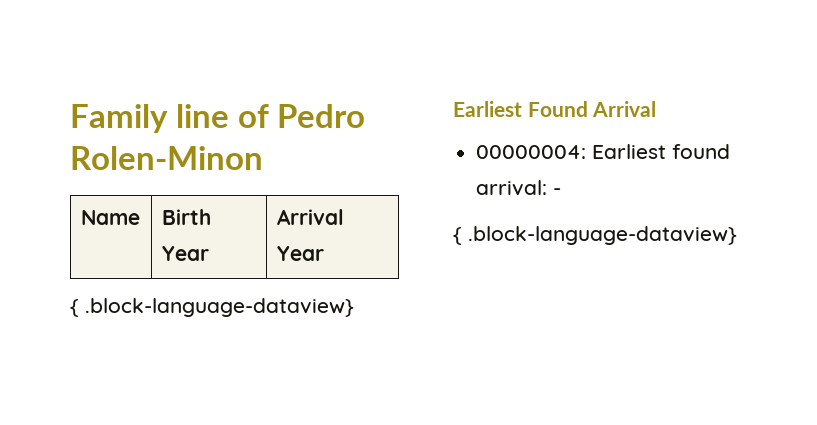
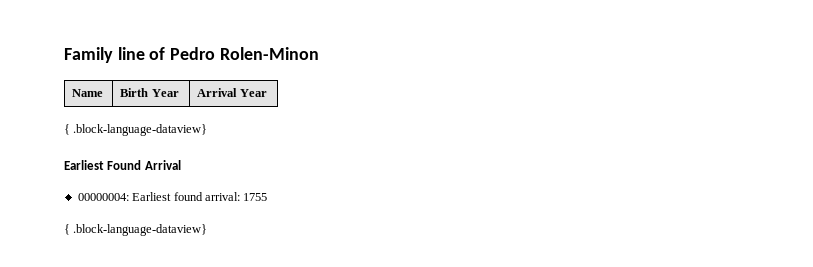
[553,188,562,195] - -> [243,193,268,201] 1755

